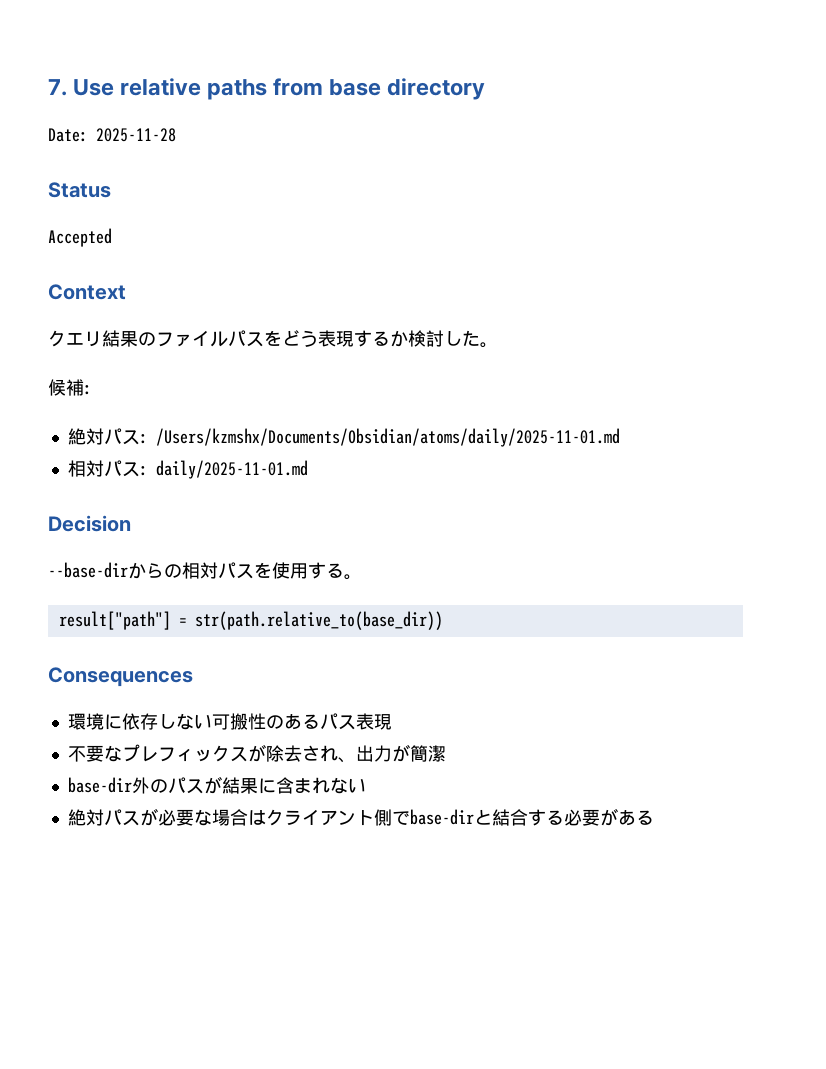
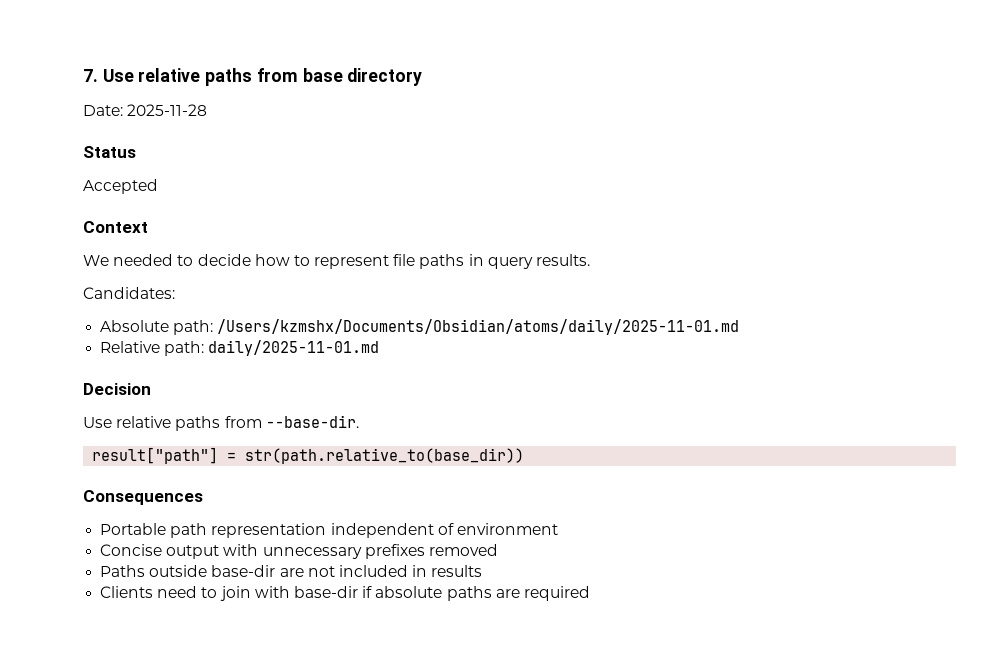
[48,330,498,348] [48,379,92,396] [67,428,620,447] [67,460,308,479] [48,515,131,532] [48,562,362,580] [58,611,443,630] [48,667,193,687] [67,713,392,730] [67,744,446,763] [67,776,366,794] [67,808,654,826] クエリ結果のファイルパスをどう表現するか検討した。 // 候補: // 絶対パス: /Users/kzmshx/Documents/Obsidian/atoms/daily/2025-11-01.md // 相対パス: daily/2025-11-01.md // Decision // --base-dirからの相対パスを使用する。 // result["path"] = str(path.relative_to(base_dir)) // Consequences // 環境に依存しない可搬性のあるパス表現 // 不要なプレフィックスが除去され、出力が簡潔 // base-dir外のパスが結果に含まれない // 絶対パスが必要な場合はクライアント側でbase-dirと結合する必要がある -> [83,254,591,269] [83,287,175,299] [100,319,740,335] [100,340,380,356] [83,383,151,395] [83,415,359,431] [92,447,525,464] [83,490,203,505] [100,523,558,538] [100,544,498,559] [100,565,483,577] [100,586,590,601] We needed to decide how to represent file paths in query results. // Candidates: // Absolute path: /Users/kzmshx/Documents/Obsidian/atoms/daily/2025-11-01.md // Relative path: daily/2025-11-01.md // Decision // Use relative paths from --base-dir. // result["path"] = str(path.relative_to(base_dir)) // Consequences // Portable path representation independent of environment // Concise output with unnecessary prefixes removed // Paths outside base-dir are not included in results // Clients need to join with base-dir if absolute paths are required

